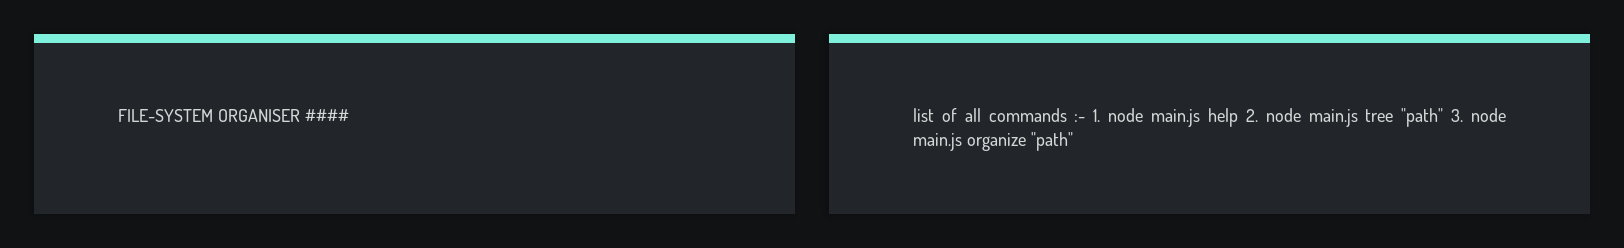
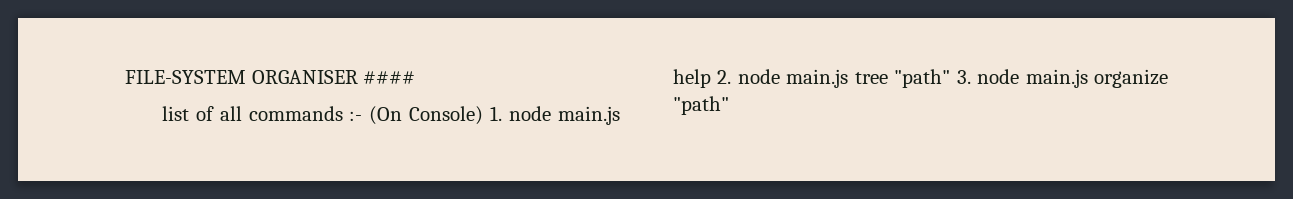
(1086, 118) none -> [369,106,484,125] (On Console)

